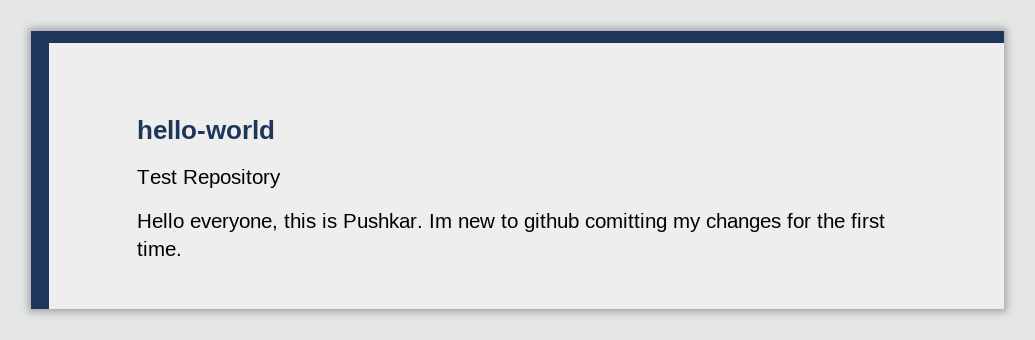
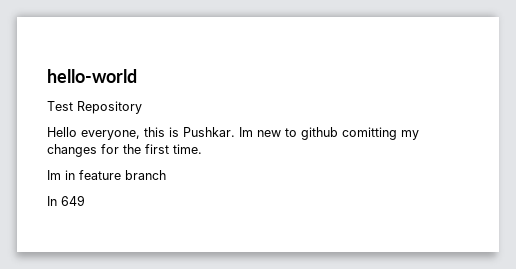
(182, 248) none -> [47,170,166,180] [47,195,85,206] // Im in feature branch // In 649

